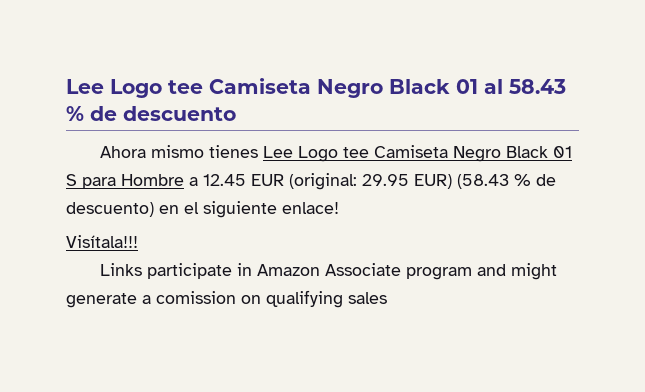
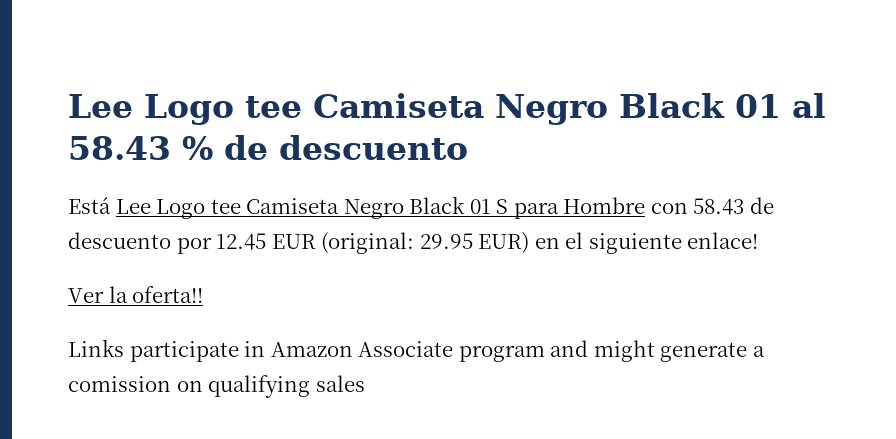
[99,145,258,158] Ahora mismo tienes -> [68,197,111,214] Está
[189,177,198,186] a -> [650,197,774,215] [68,232,212,254] con 58.43 de descuento por
[457,174,556,189] [66,202,154,217] (58.43 % de descuento) -> (530, 243) none
[66,235,138,248] Visítala!!! -> [68,286,204,303] Ver la oferta!!

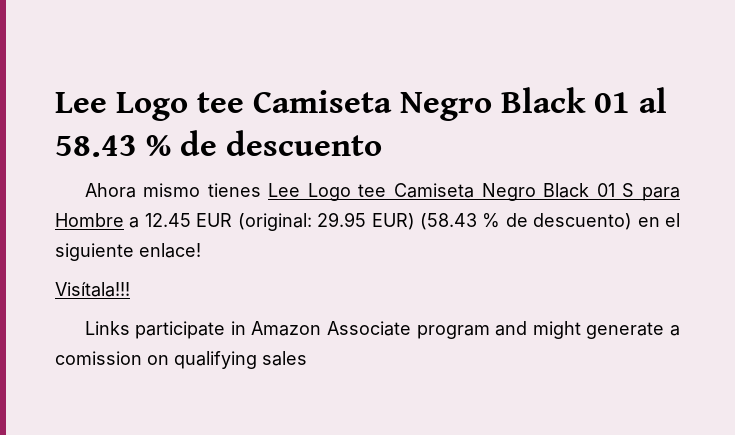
[68,197,111,214] Está -> [84,183,261,198] Ahora mismo tienes
[650,197,774,215] [68,232,212,254] con 58.43 de descuento por -> [129,217,140,228] a
(530, 243) none -> [419,213,633,230] (58.43 % de descuento)
[68,286,204,303] Ver la oferta!! -> [55,282,130,297] Visítala!!!

